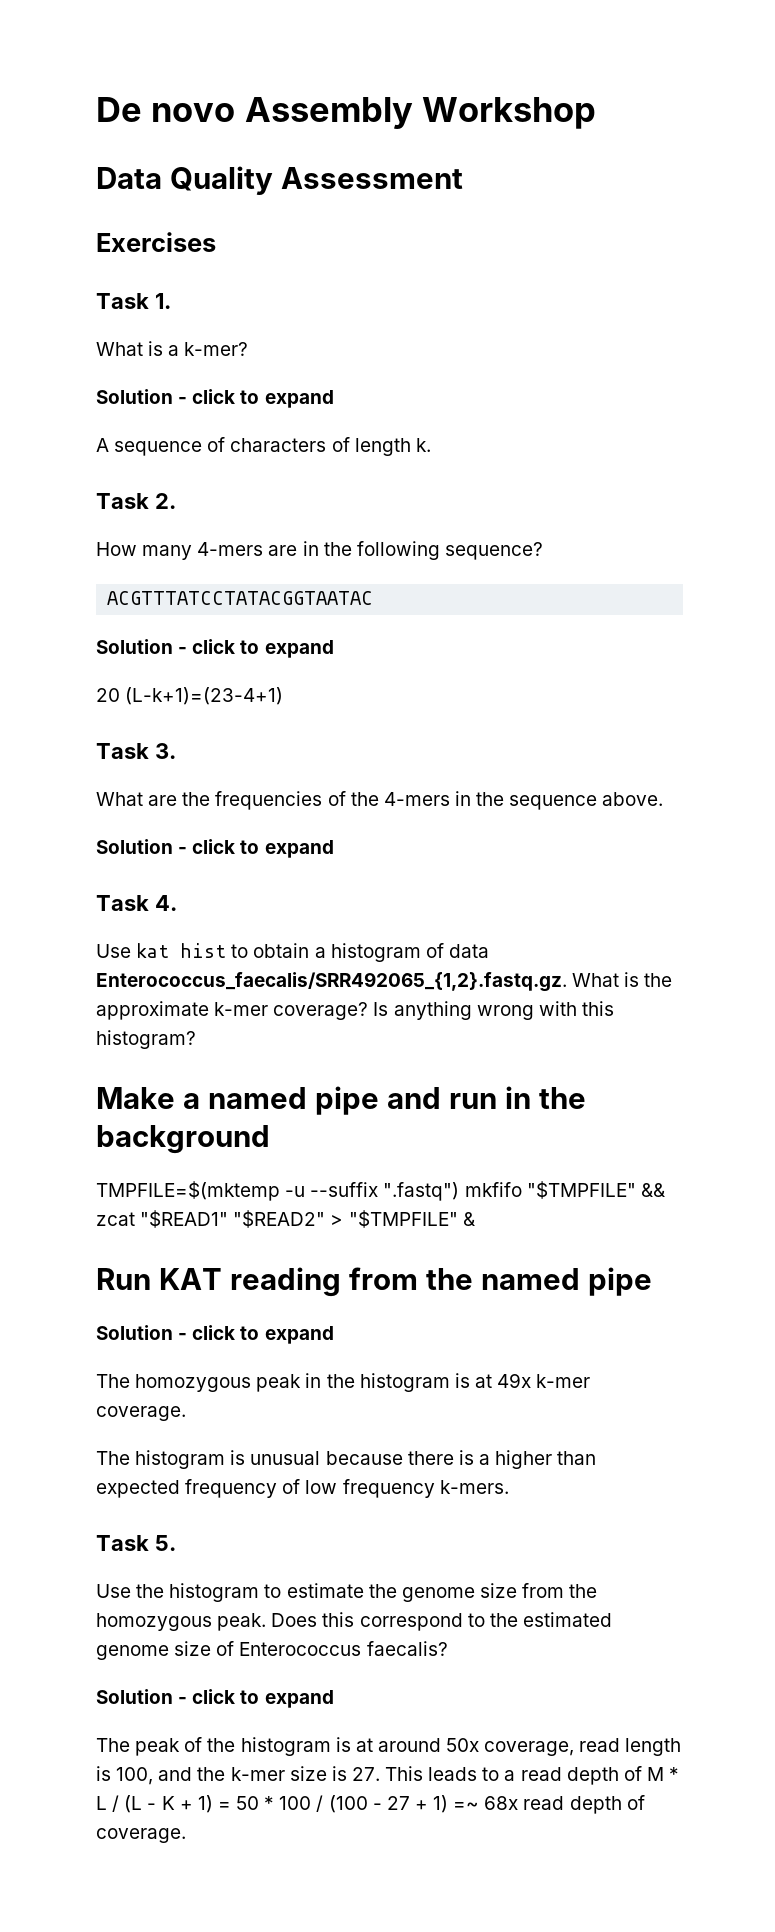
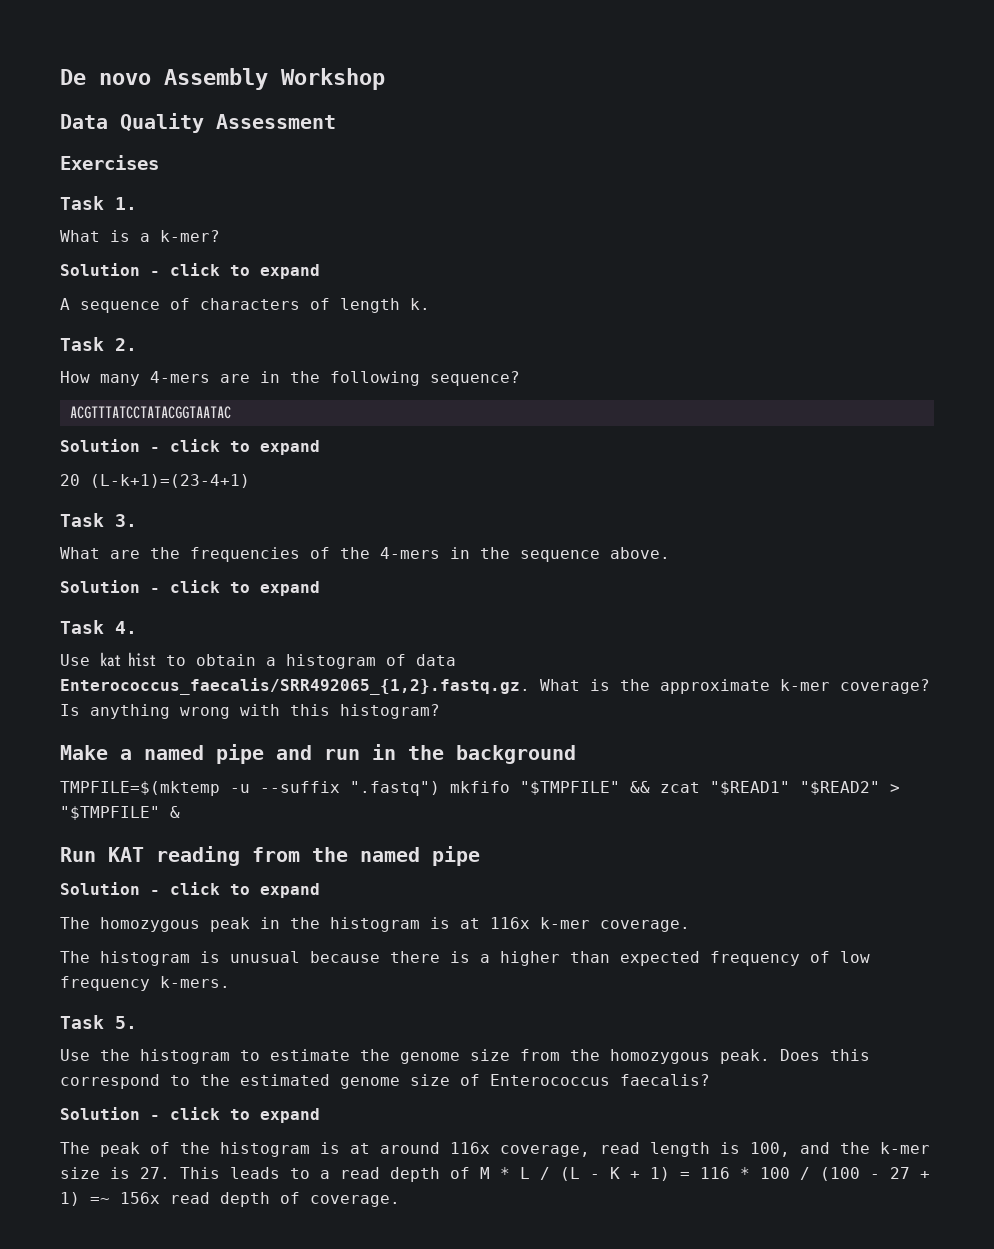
[497,1373,532,1388] 49x -> [490,917,530,929] 116x
[446,1738,480,1752] 50x -> [450,1142,490,1154] 116x
[236,1796,260,1810] 50 -> [700,1167,730,1179] 116
[484,1796,519,1810] 68x -> [120,1192,160,1204] 156x

